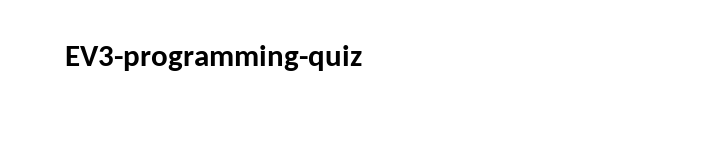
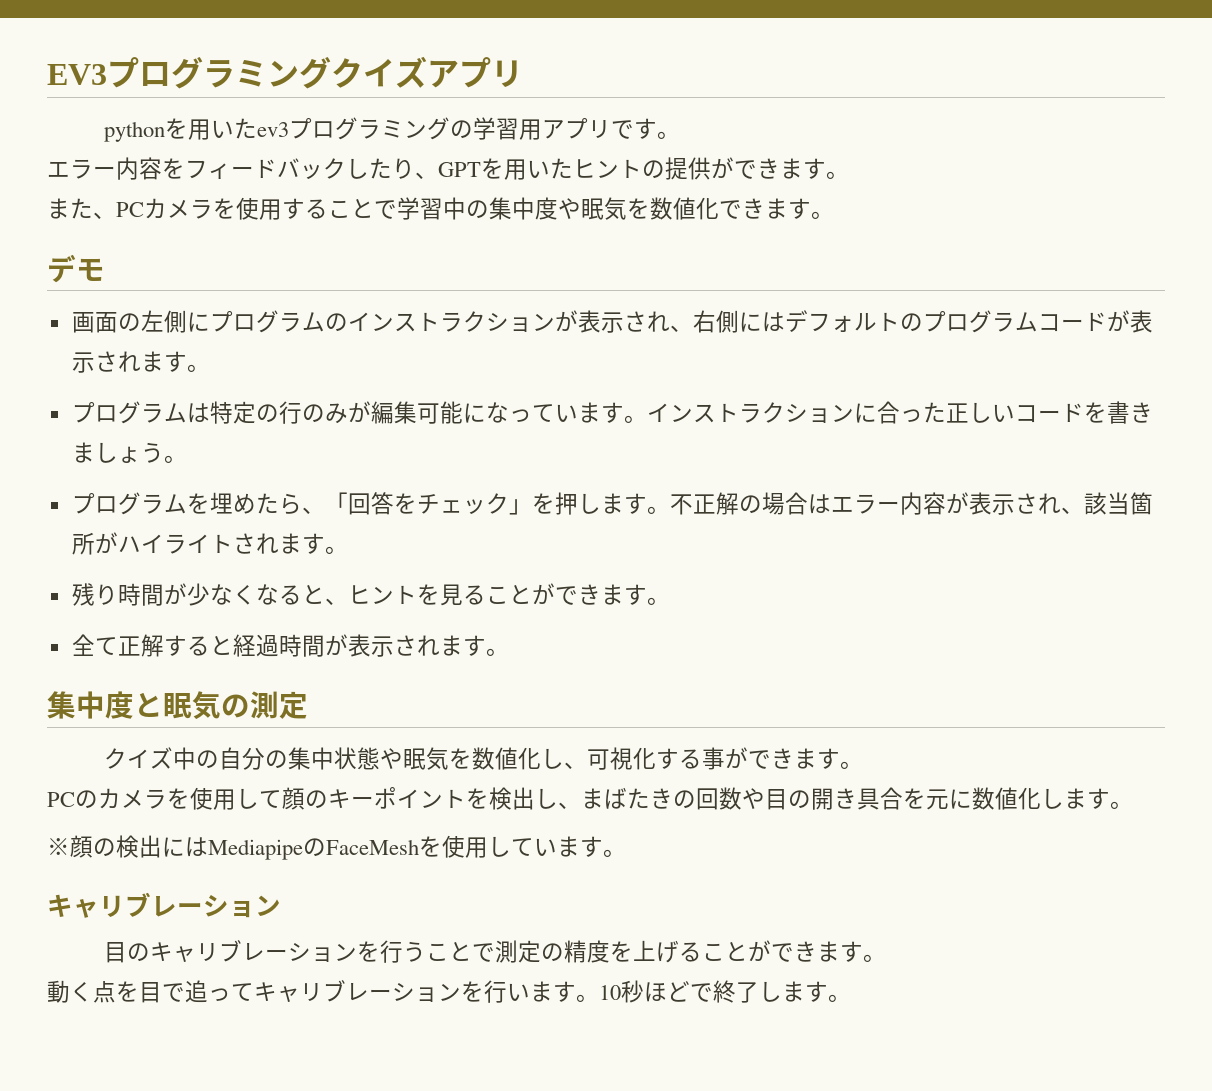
[65,45,362,71] EV3-programming-quiz -> [47,56,523,89] [103,117,680,142] [47,157,849,180] [47,197,834,220] [47,254,105,283] [71,310,1153,333] [71,351,210,373] [71,401,1153,424] [71,442,187,463] [71,492,1153,515] [71,532,348,555] [71,583,670,606] [71,634,509,657] [47,691,308,720] [103,747,863,770] [47,787,1133,810] [47,835,626,860] [47,892,281,918] [103,940,886,963] [47,980,851,1003] EV3プログラミングクイズアプリ // pythonを用いたev3プログラミングの学習用アプリです。 // エラー内容をフィードバックしたり、GPTを用いたヒントの提供ができます。 // また、PCカメラを使用することで学習中の集中度や眠気を数値化できます。 // デモ // 画面の左側にプログラムのインストラクションが表示され、右側にはデフォルトのプログラムコードが表示されます。 // プログラムは特定の行のみが編集可能になっています。インストラクションに合った正しいコードを書きましょう。 // プログラムを埋めたら、「回答をチェック」を押します。不正解の場合はエラー内容が表示され、該当箇所がハイライトされます。 // 残り時間が少なくなると、ヒントを見ることができます。 // 全て正解すると経過時間が表示されます。 // 集中度と眠気の測定 // クイズ中の自分の集中状態や眠気を数値化し、可視化する事ができます。 // PCのカメラを使用して顔のキーポイントを検出し、まばたきの回数や目の開き具合を元に数値化します。 // ※顔の検出にはMediapipeのFaceMeshを使用しています。 // キャリブレーション // 目のキャリブレーションを行うことで測定の精度を上げることができます。 // 動く点を目で追ってキャリブレーションを行います。10秒ほどで終了します。

